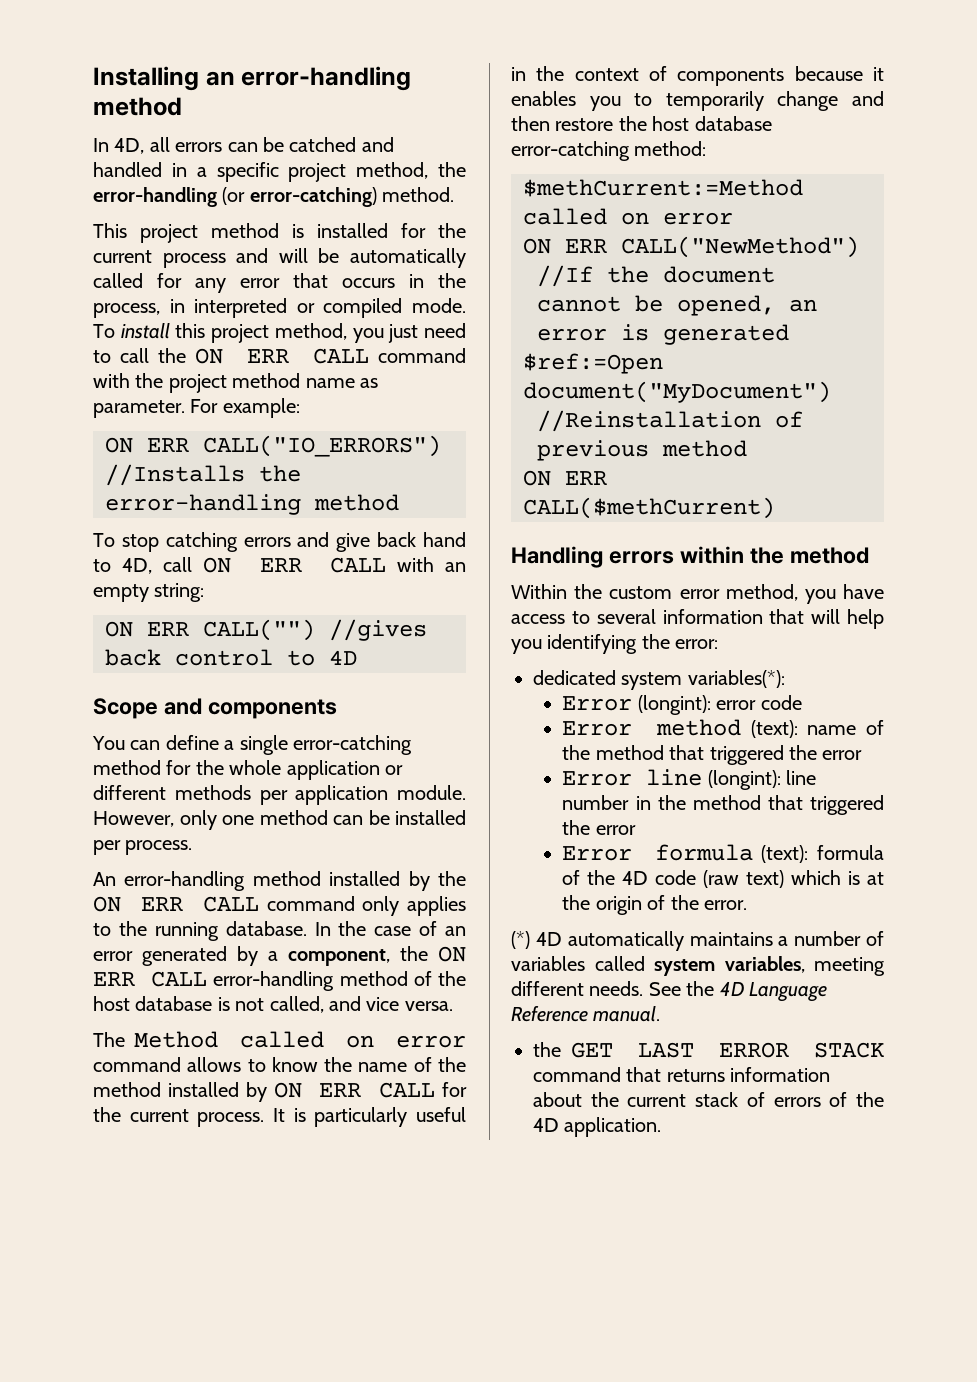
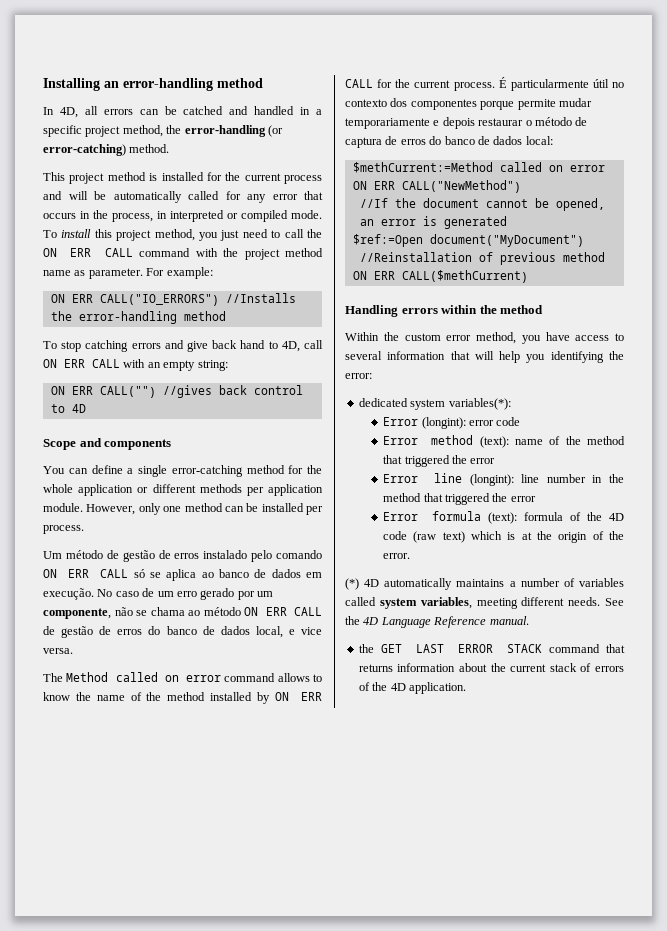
[93,871,466,891] [93,896,466,916] [93,921,466,941] [93,946,466,966] [93,971,466,991] [93,996,361,1013] An error-handling method installed by the ON ERR CALL command only applies to the running database. In the case of an error generated by a component, the ON ERR CALL error-handling method of the host database is not called, and -> [43,550,322,562] [43,569,322,581] [43,588,273,600] [43,607,322,619] [43,626,295,638] Um método de gestão de erros instalado pelo comando ON ERR CALL só se aplica ao banco de dados em execução. No caso de um erro gerado por um componente, não se chama ao método ON ERR CALL de gestão de erros do banco de dados local, e
[273,1107,466,1127] [511,66,884,86] [511,91,884,111] [511,116,772,131] [511,141,707,161] It is particularly useful in the context of components because it enables you to temporarily change and then restore the host database error-catching method: -> [498,77,624,91] [345,98,592,110] [345,117,588,129] [345,136,553,148] É particularmente útil no contexto dos componentes porque permite mudar temporariamente e depois restaurar o método de captura de erros do banco de dados local:

